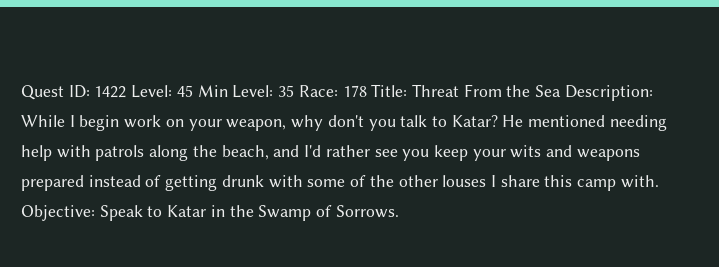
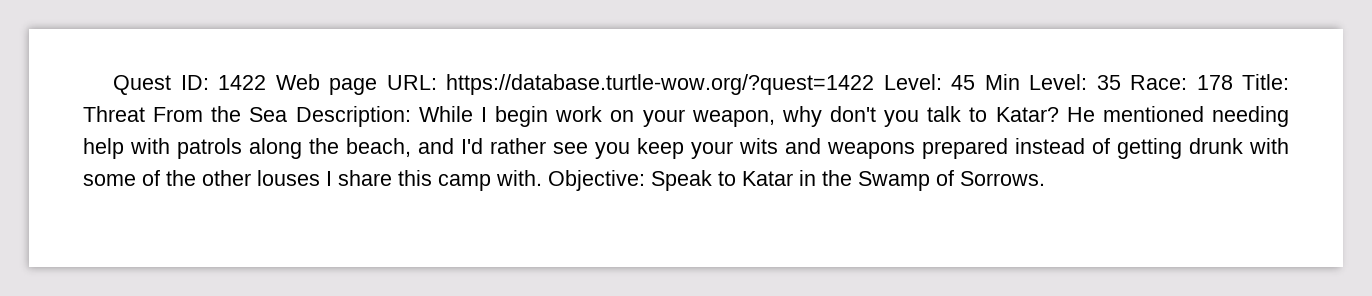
(127, 92) none -> [275,74,875,95] Web page URL: https://database.turtle-wow.org/?quest=1422

